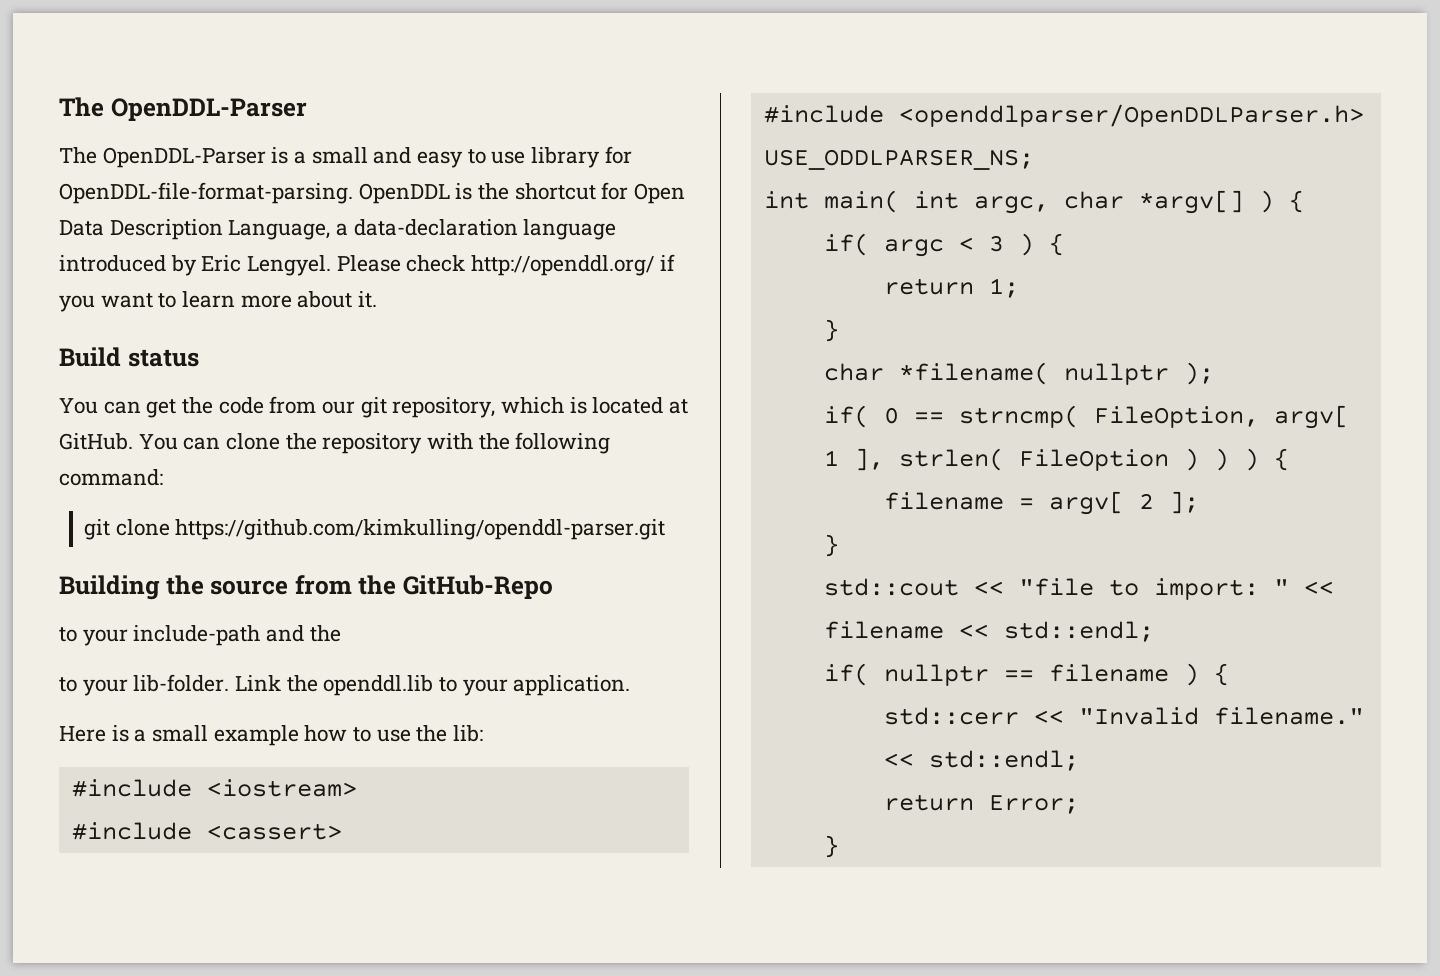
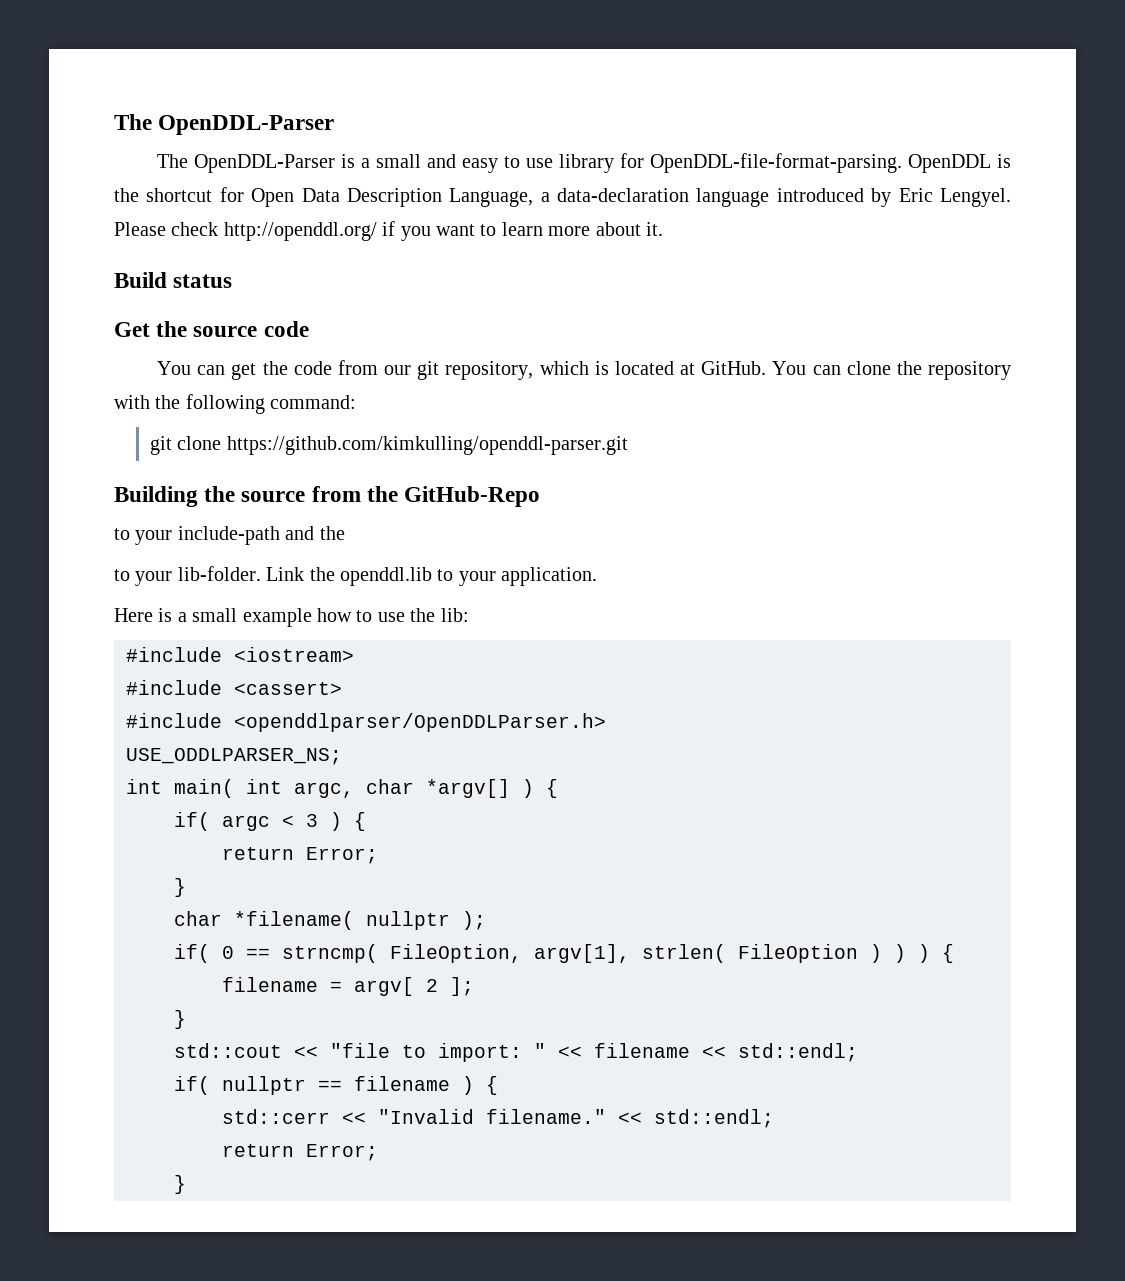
(199, 358) none -> [114,321,309,337] // Get the source code
[988,278,1019,298] 1; -> [306,847,378,864] Error;
[1273,405,1349,429] [823,448,884,471] argv[ 1 ], -> [534,944,630,963] argv[1],

